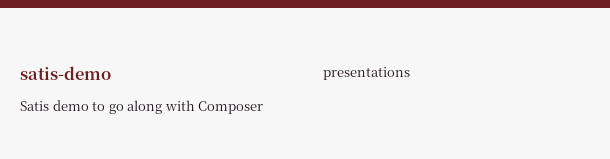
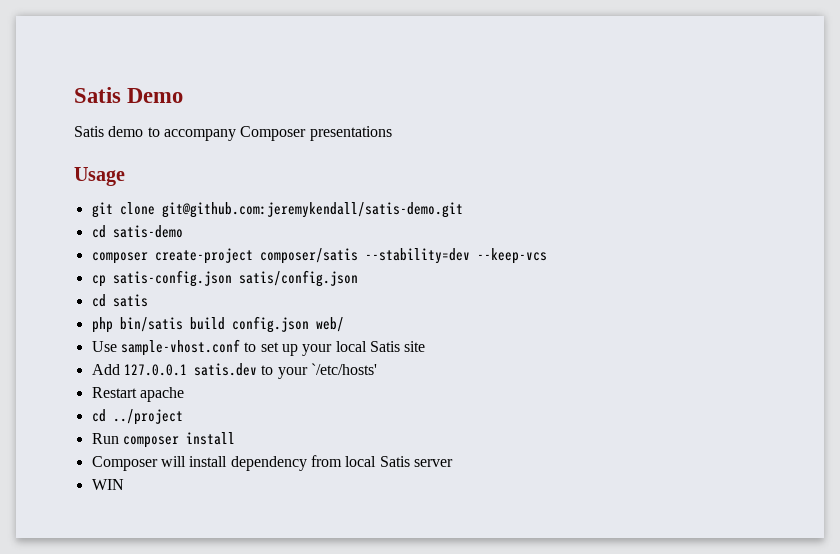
[20,66,111,80] satis-demo -> [74,87,184,103] Satis Demo
[108,100,195,114] go along with -> [163,129,236,141] accompany
(410, 73) none -> [74,167,125,186] [91,202,463,218] [91,225,183,238] [91,248,547,264] [91,270,358,287] [91,294,148,307] [91,316,344,333] [91,339,426,356] [91,363,377,379] [91,387,184,402] [91,409,183,425] [91,432,235,448] [91,455,453,471] [91,479,124,490] // Usage // git clone git@github.com:jeremykendall/satis-demo.git // cd satis-demo // composer create-project composer/satis --stability=dev --keep-vcs // cp satis-config.json satis/config.json // cd satis // php bin/satis build config.json web/ // Use sample-vhost.conf to set up your local Satis site // Add 127.0.0.1 satis.dev to your `/etc/hosts' // Restart apache // cd ../project // Run composer install // Composer will install dependency from local Satis server // WIN

